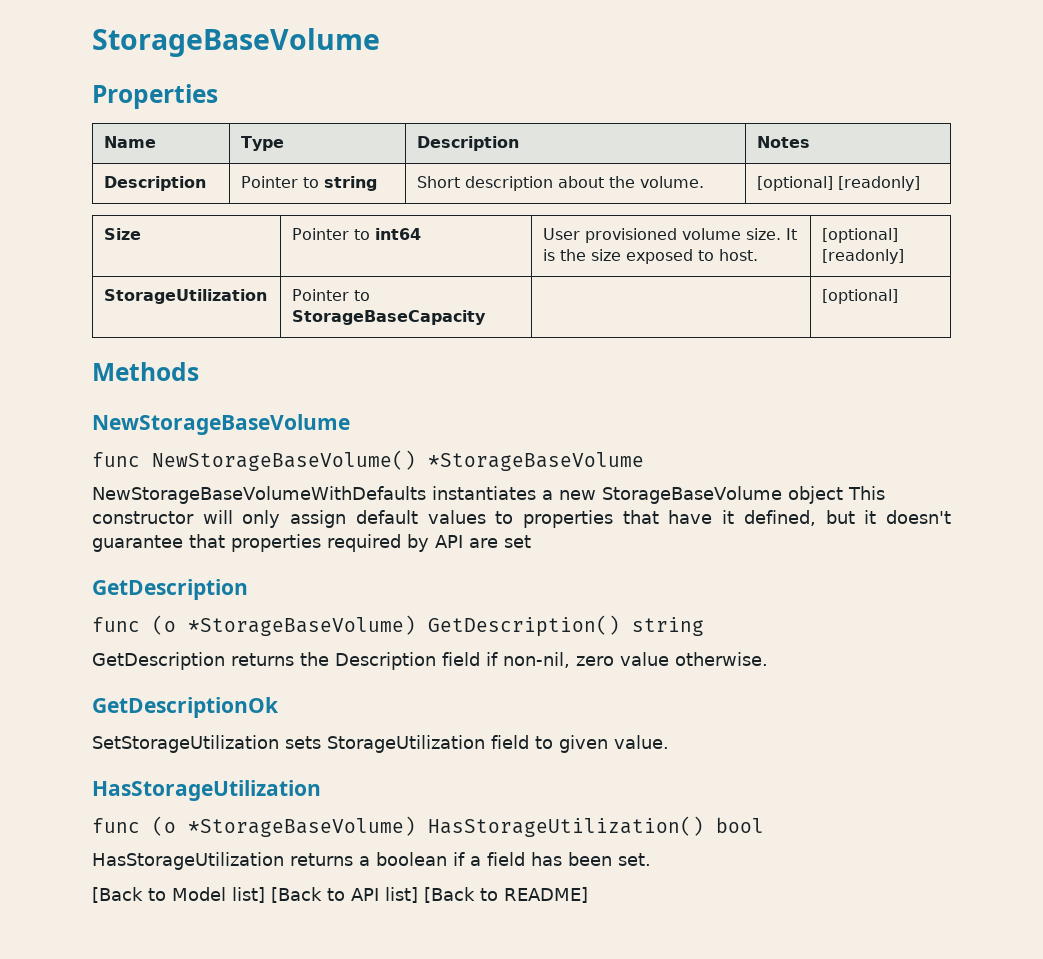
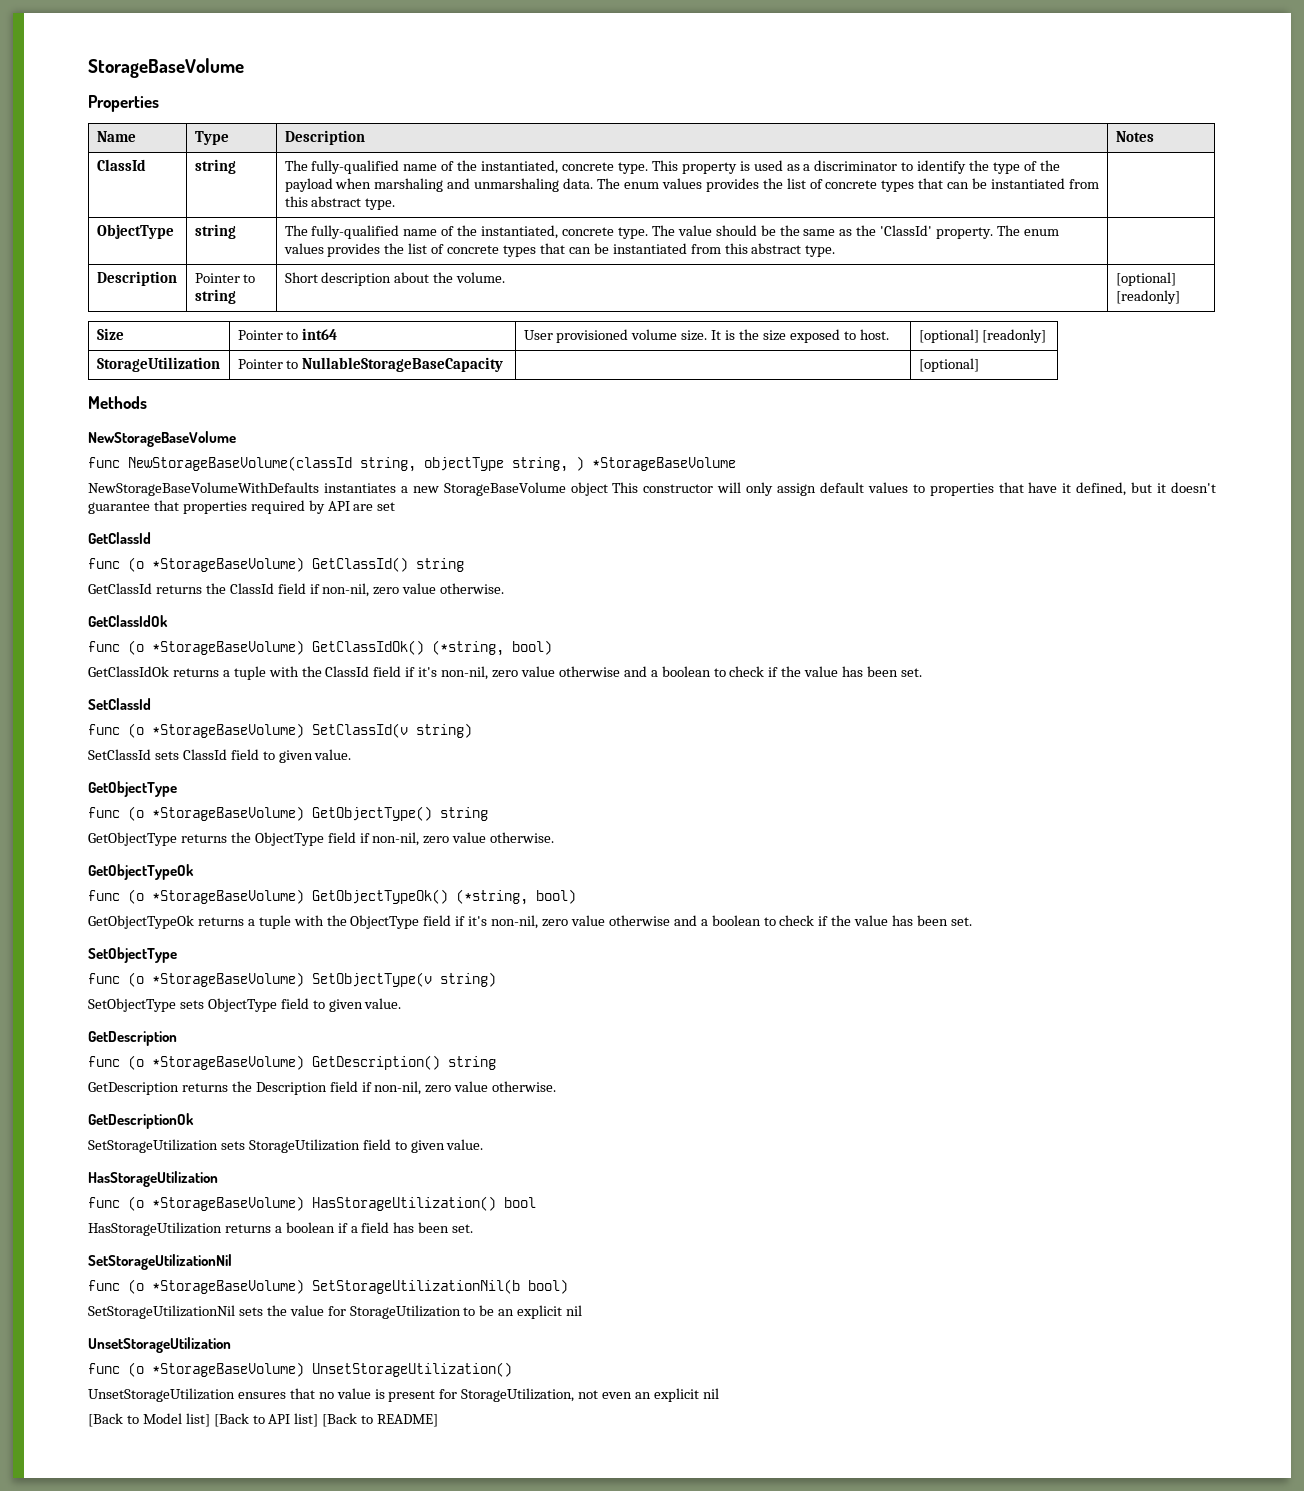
(811, 142) none -> [96,159,146,171] [194,159,236,174] [284,160,1060,174] [284,178,1099,192] [284,196,396,210] [96,224,174,239] [194,224,236,239] [284,225,1059,239] [283,243,836,257] // ClassId | string | The fully-qualified name of the instantiated, concrete type. This property is used as a discriminator to identify the type of the payload when marshaling and unmarshaling data. The enum values provides the list of concrete types that can be instantiated from this abstract type. | // ObjectType | string | The fully-qualified name of the instantiated, concrete type. The value should be the same as the 'ClassId' property. The enum values provides the list of concrete types that can be instantiated from this abstract type. |
[292,310,487,325] StorageBaseCapacity -> [302,357,504,372] NullableStorageBaseCapacity
[152,450,416,471] NewStorageBaseVolume() -> [128,456,584,472] NewStorageBaseVolume(classId string, objectType string, )
(531, 541) none -> [88,532,151,544] [88,557,464,572] [88,583,505,597] [88,615,168,627] [88,640,552,656] [88,666,922,680] [88,698,151,710] [88,723,472,738] [88,749,352,763] [88,781,177,797] [88,806,488,821] [88,832,555,846] [88,864,194,880] [88,889,576,905] [88,915,972,929] [88,947,177,963] [88,972,496,987] [88,998,402,1012] // GetClassId // func (o *StorageBaseVolume) GetClassId() string // GetClassId returns the ClassId field if non-nil, zero value otherwise. // GetClassIdOk // func (o *StorageBaseVolume) GetClassIdOk() (*string, bool) // GetClassIdOk returns a tuple with the ClassId field if it's non-nil, zero value otherwise and a boolean to check if the value has been set. // SetClassId // func (o *StorageBaseVolume) SetClassId(v string) // SetClassId sets ClassId field to given value. // GetObjectType // func (o *StorageBaseVolume) GetObjectType() string // GetObjectType returns the ObjectType field if non-nil, zero value otherwise. // GetObjectTypeOk // func (o *StorageBaseVolume) GetObjectTypeOk() (*string, bool) // GetObjectTypeOk returns a tuple with the ObjectType field if it's non-nil, zero value otherwise and a boolean to check if the value has been set. // SetObjectType // func (o *StorageBaseVolume) SetObjectType(v string) // SetObjectType sets ObjectType field to given value.
(651, 859) none -> [88,1254,232,1270] [88,1279,568,1294] [88,1305,583,1319] [88,1337,231,1353] [88,1362,512,1377] [88,1388,719,1402] // SetStorageUtilizationNil // func (o *StorageBaseVolume) SetStorageUtilizationNil(b bool) // SetStorageUtilizationNil sets the value for StorageUtilization to be an explicit nil // UnsetStorageUtilization // func (o *StorageBaseVolume) UnsetStorageUtilization() // UnsetStorageUtilization ensures that no value is present for StorageUtilization, not even an explicit nil

